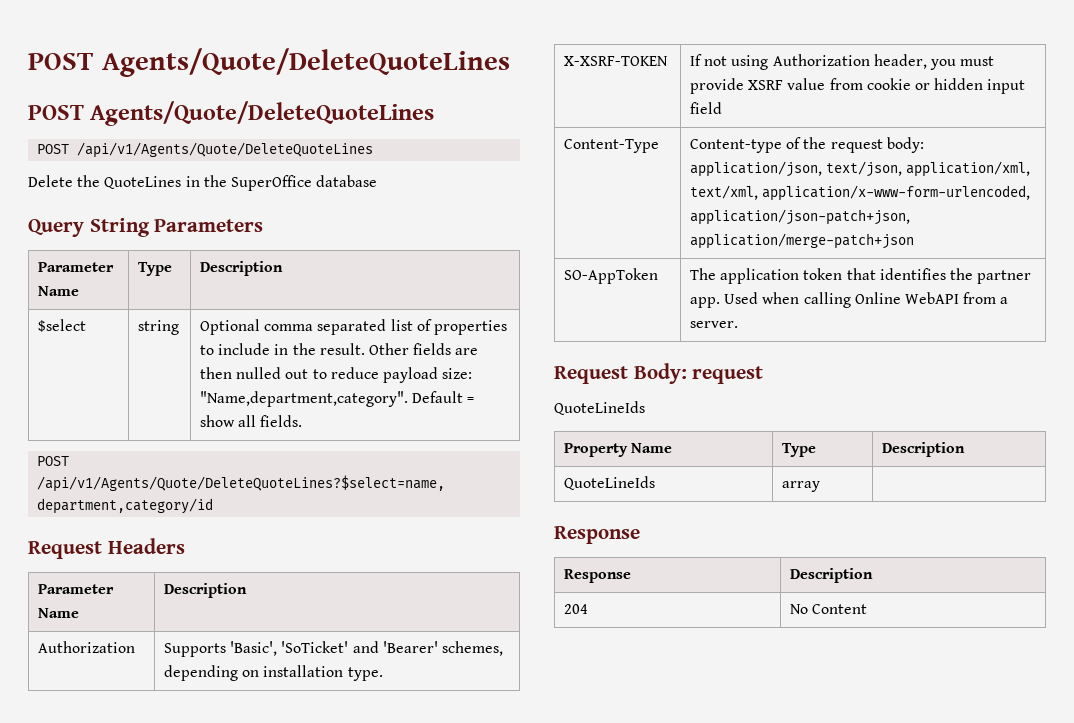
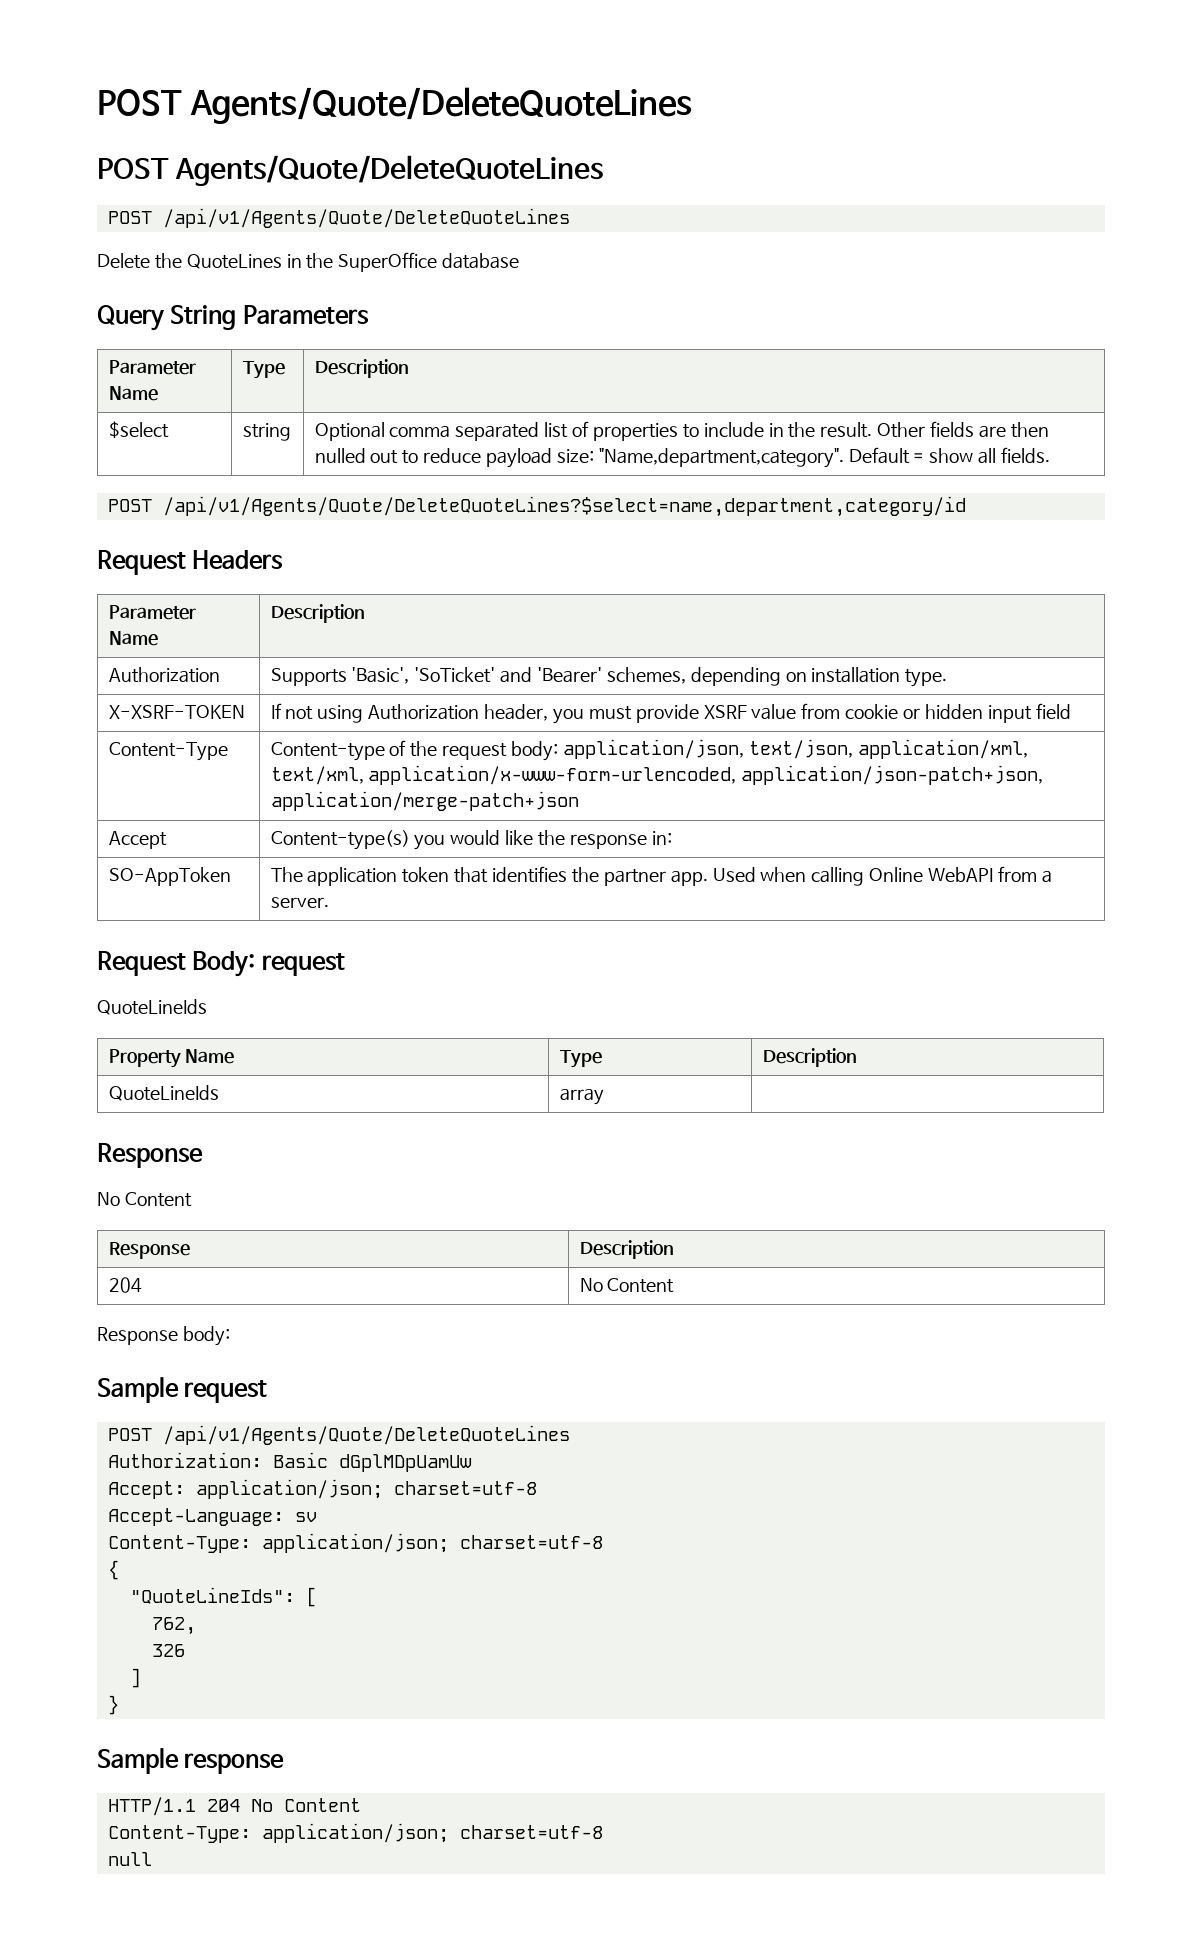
(915, 241) none -> [108,831,167,849] [270,830,672,850] // Accept | Content-type(s) you would like the response in:
(640, 535) none -> [97,1192,192,1207] // No Content
(868, 609) none -> [97,1326,230,1346] [97,1377,268,1403] [107,1425,570,1445] [107,1452,472,1472] [107,1479,537,1499] [107,1508,317,1526] [107,1533,603,1553] [107,1560,119,1580] [129,1587,317,1607] [151,1617,196,1635] [151,1644,185,1657] [129,1668,141,1688] [107,1695,119,1715] [97,1748,285,1774] [107,1797,361,1816] [107,1823,603,1843] [107,1852,152,1866] // Response body: // Sample request // POST /api/v1/Agents/Quote/DeleteQuoteLines // Authorization: Basic dGplMDpUamUw // Accept: application/json; charset=utf-8 // Accept-Language: sv // Content-Type: application/json; charset=utf-8 // { // "QuoteLineIds": [ // 762, // 326 // ] // } // Sample response // HTTP/1.1 204 No Content // Content-Type: application/json; charset=utf-8 // null

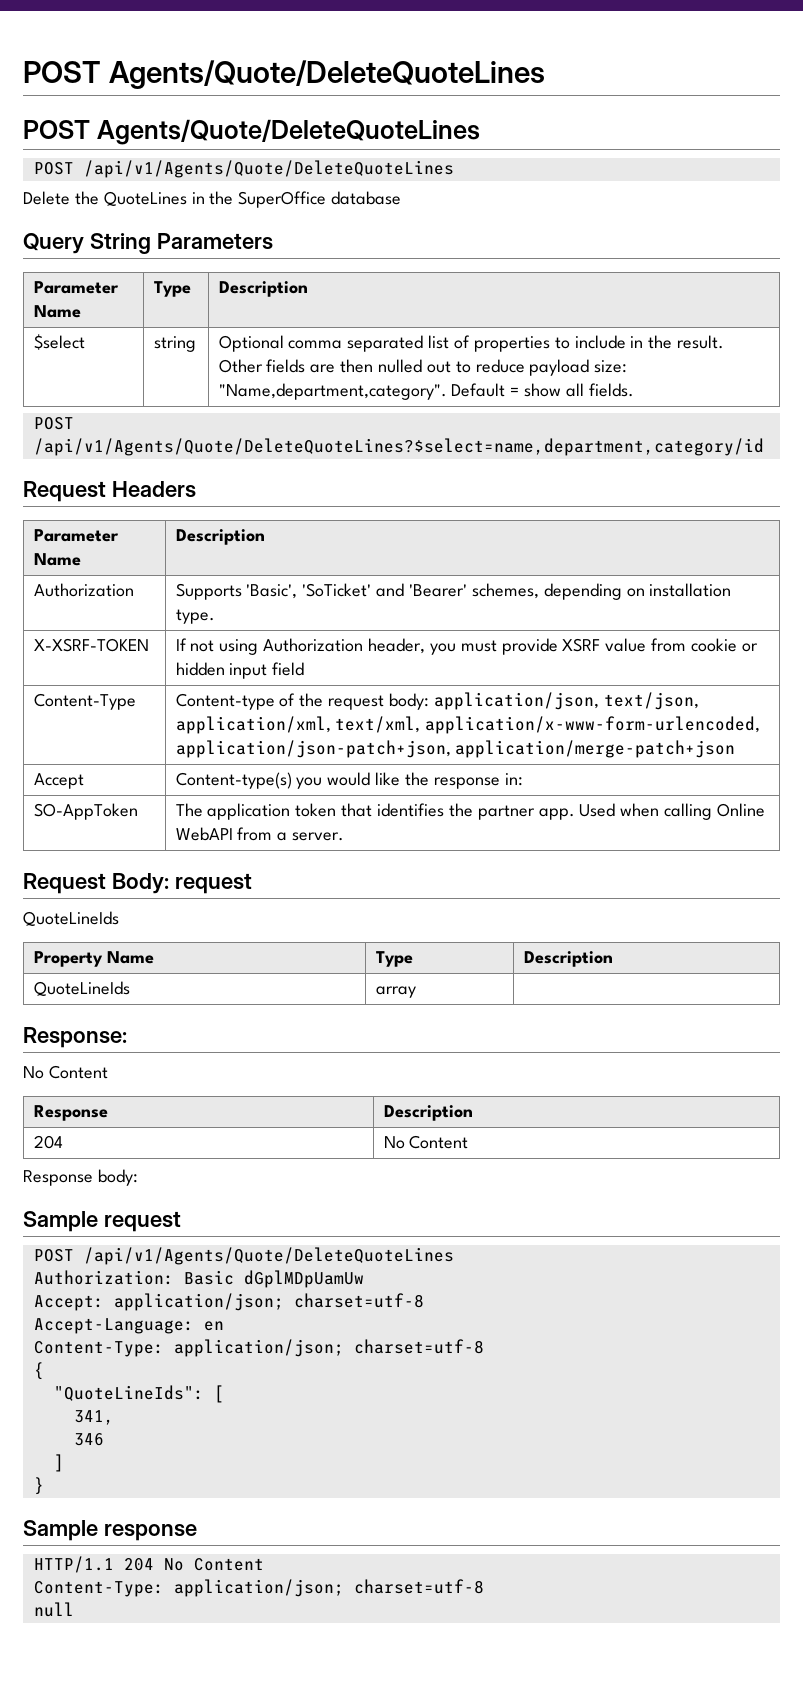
[97,1143,203,1168] Response -> [23,1027,127,1048] Response:
[294,1512,317,1522] sv -> [203,1321,224,1331] en
[151,1617,196,1635] [151,1644,185,1657] 762, // 326 -> [73,1410,114,1425] [73,1433,104,1446] 341, // 346

